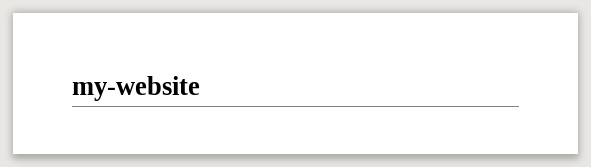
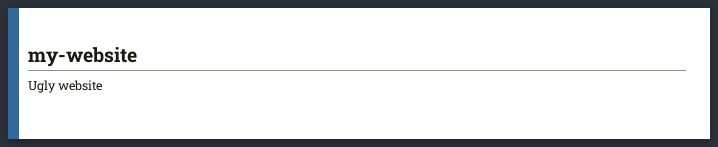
(200, 88) none -> [28,80,103,93] // Ugly website

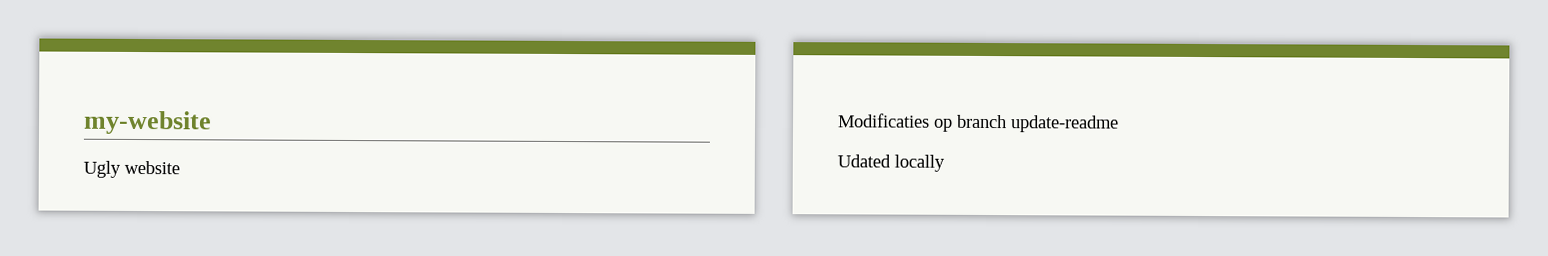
(103, 85) none -> [838,113,1119,133] [837,154,945,172] // Modificaties op branch update-readme // Udated locally

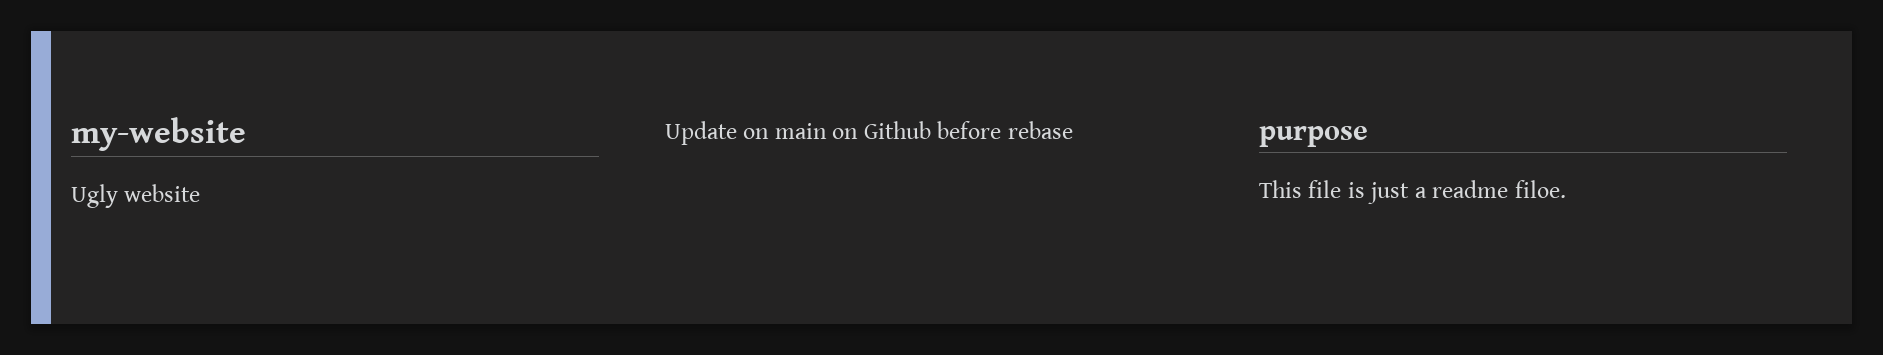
[838,113,1119,133] [837,154,945,172] Modificaties op branch update-readme // Udated locally -> [665,121,1073,145] [1259,126,1368,147] [1259,180,1566,204] Update on main on Github before rebase // purpose // This file is just a readme filoe.

